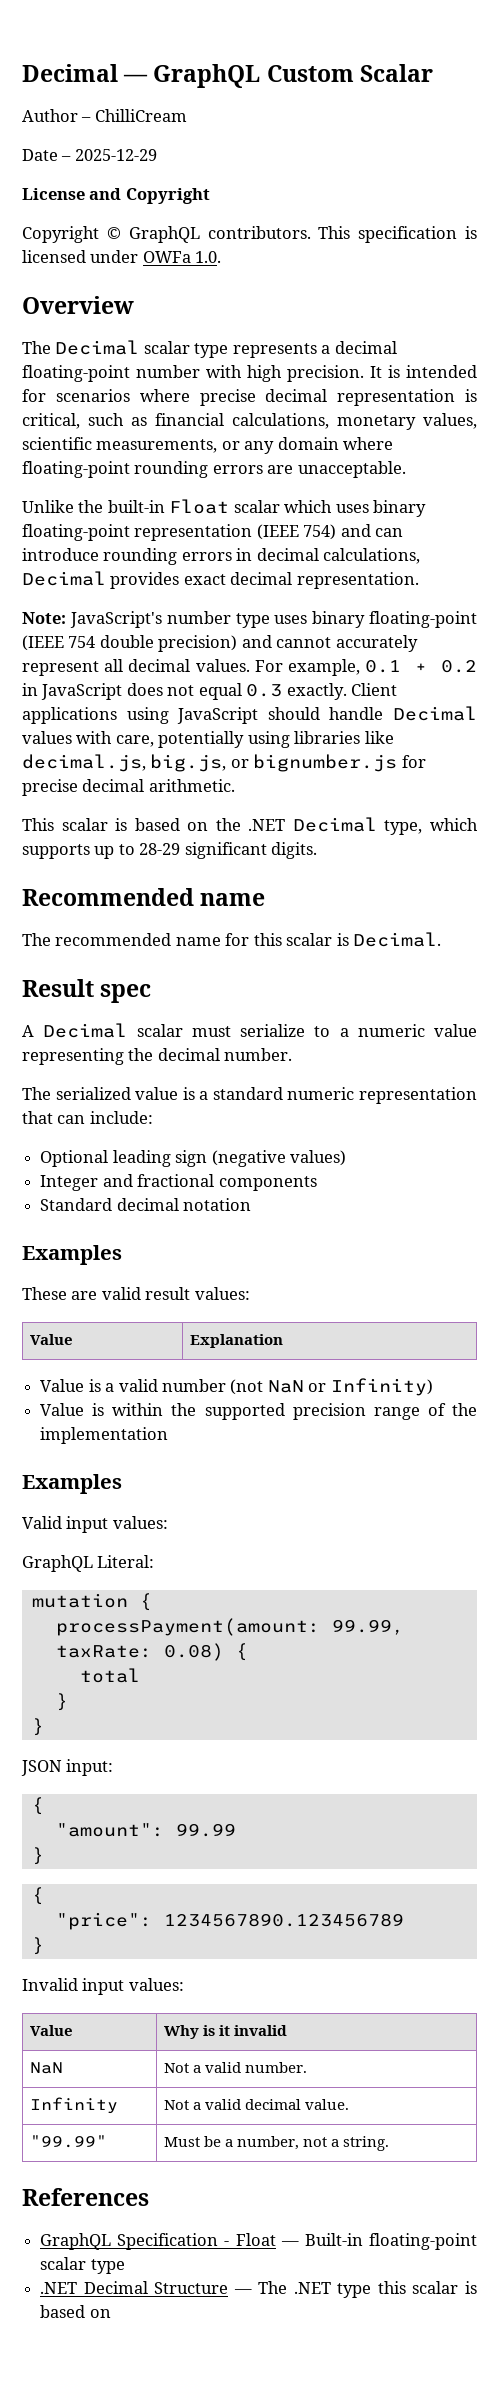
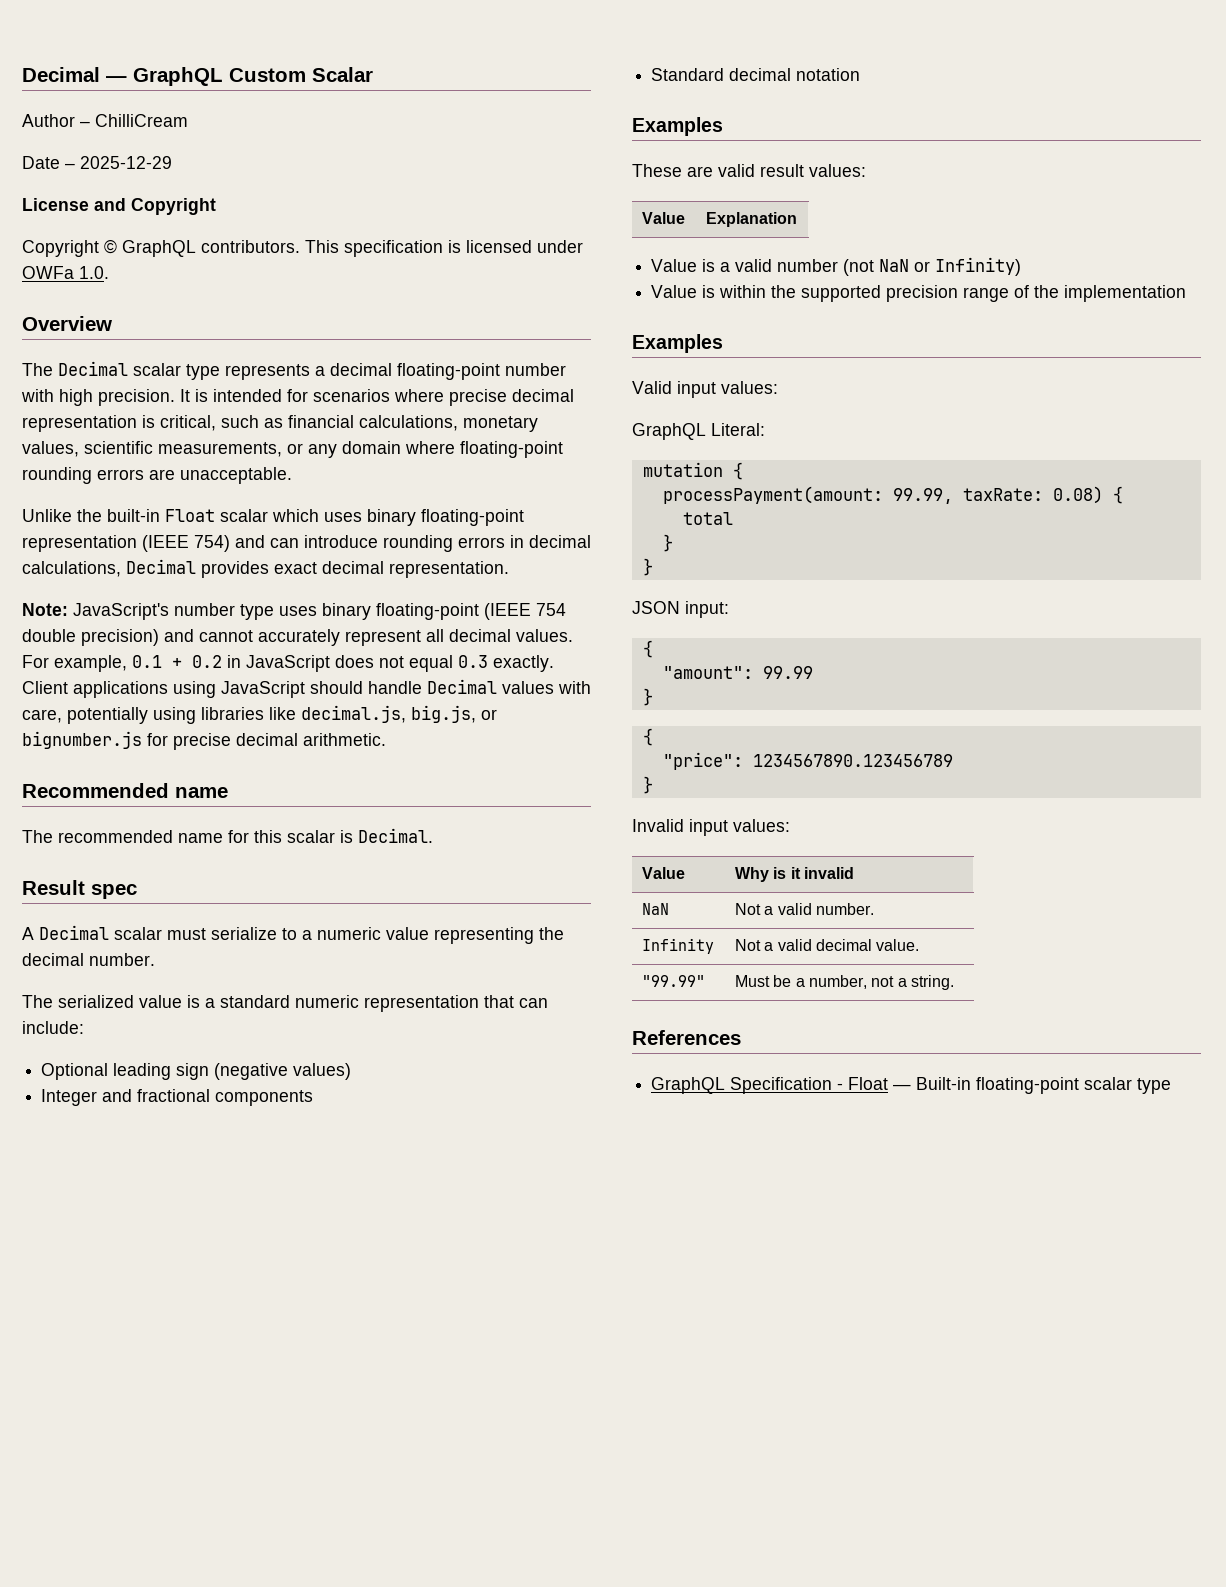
[22,817,478,835] [22,842,318,859] // This scalar is based on the .NET Decimal type, which supports up to 28-29 significant digits. -> (386, 739) none
[40,2281,477,2298] [40,2305,111,2318] // .NET Decimal Structure — The .NET type this scalar is based on -> (1172, 1086) none

